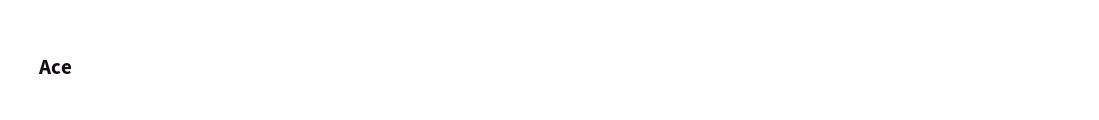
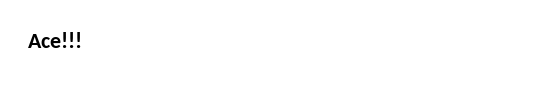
[38,60,72,74] Ace -> [28,32,82,48] Ace!!!

